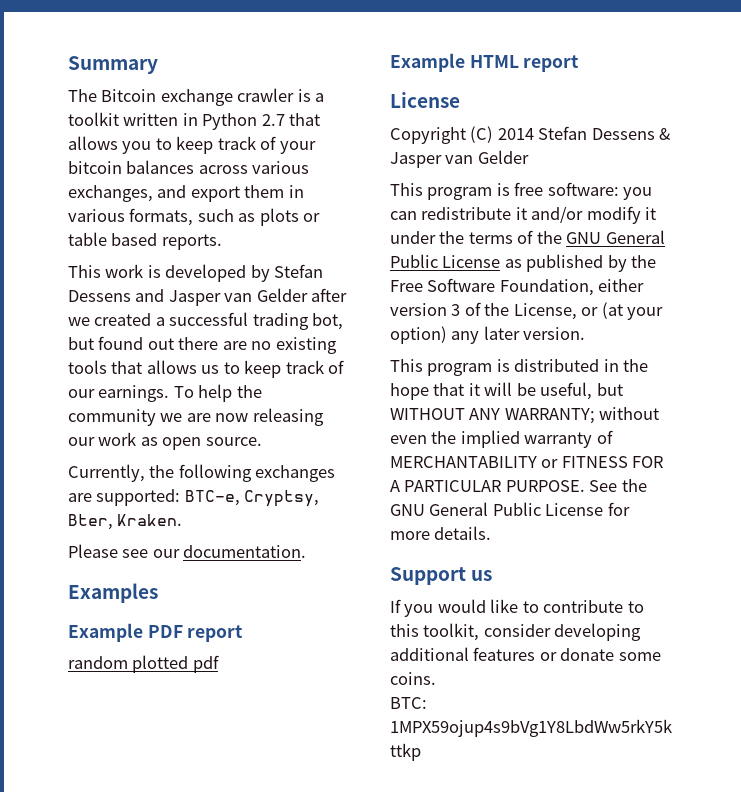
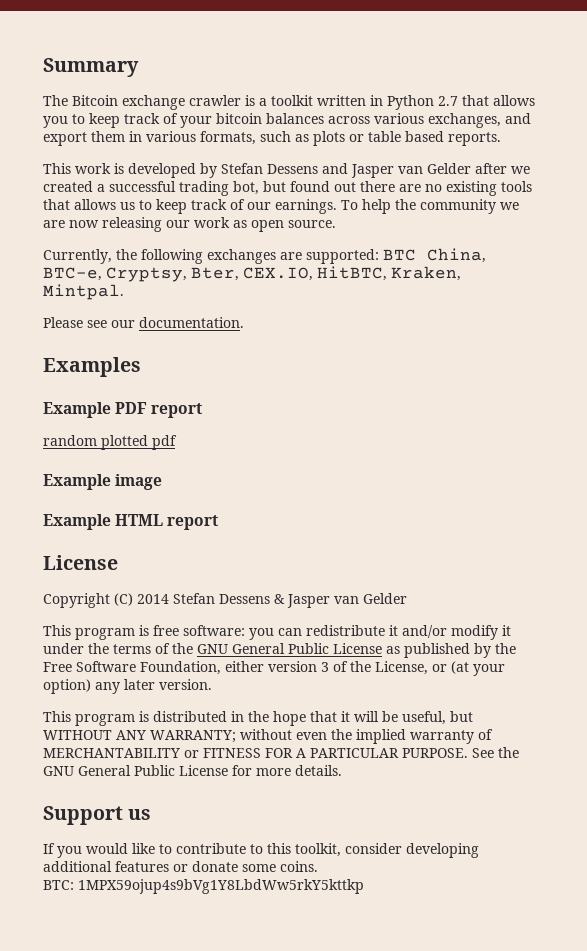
(181, 497) none -> [383,248,486,263] BTC China,
[117,514,183,526] Kraken. -> [243,266,461,281] [43,284,124,300] CEX.IO, HitBTC, Kraken, Mintpal.
(219, 664) none -> [43,474,163,490] // Example image

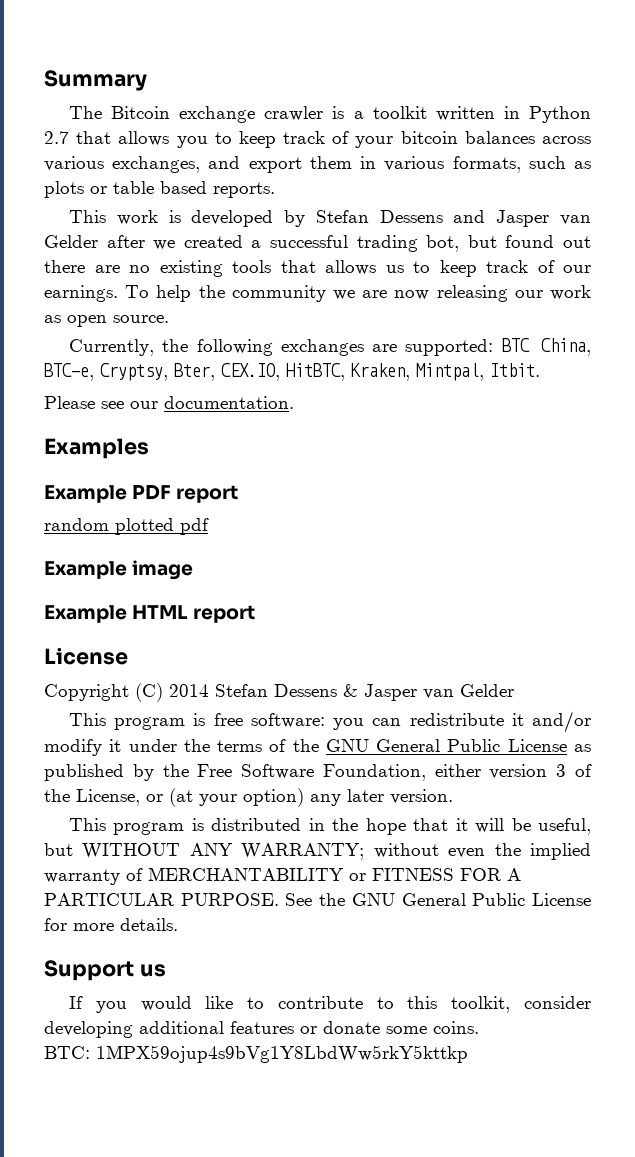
[43,284,124,300] Mintpal. -> [416,363,540,381] Mintpal, Itbit.

